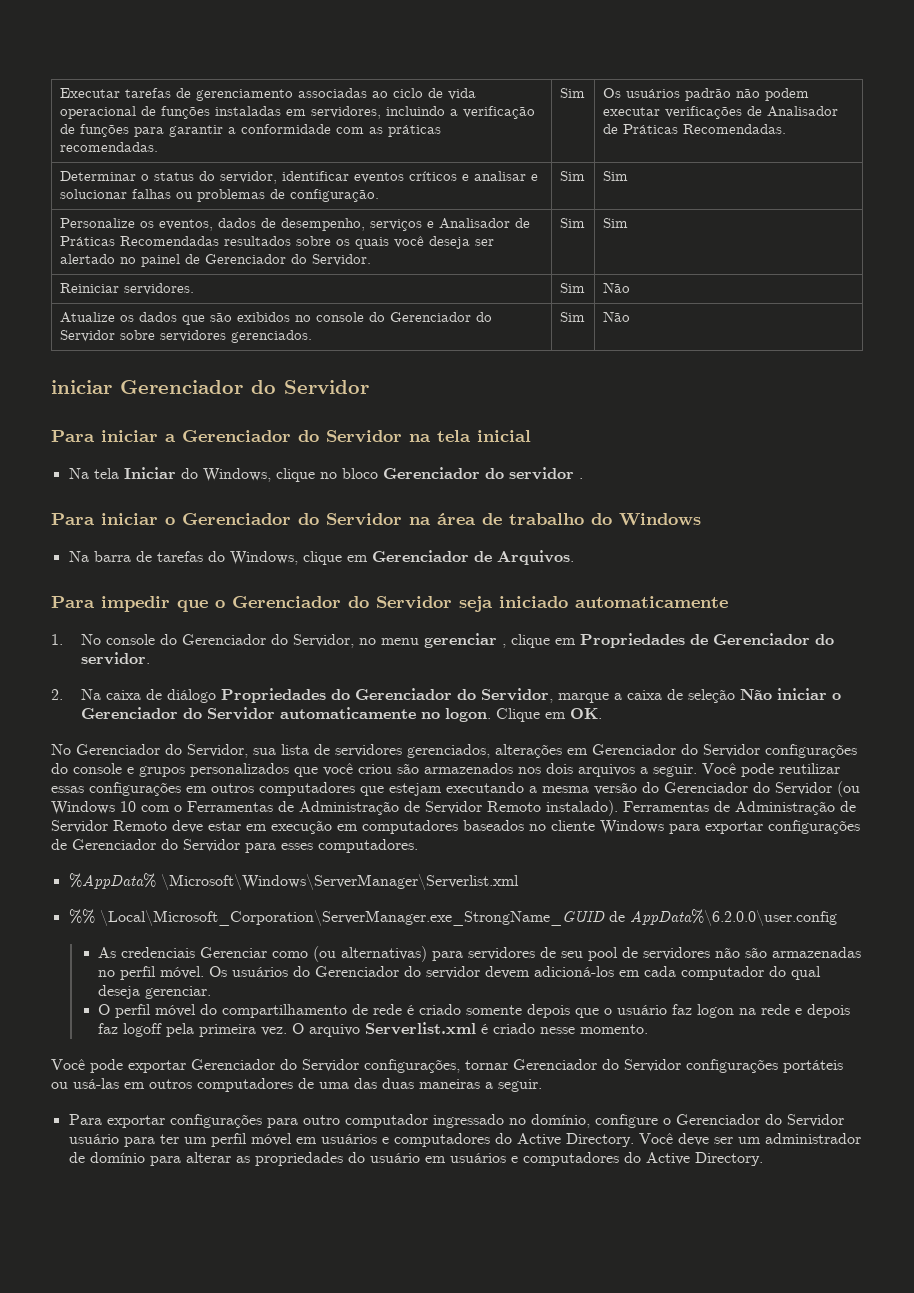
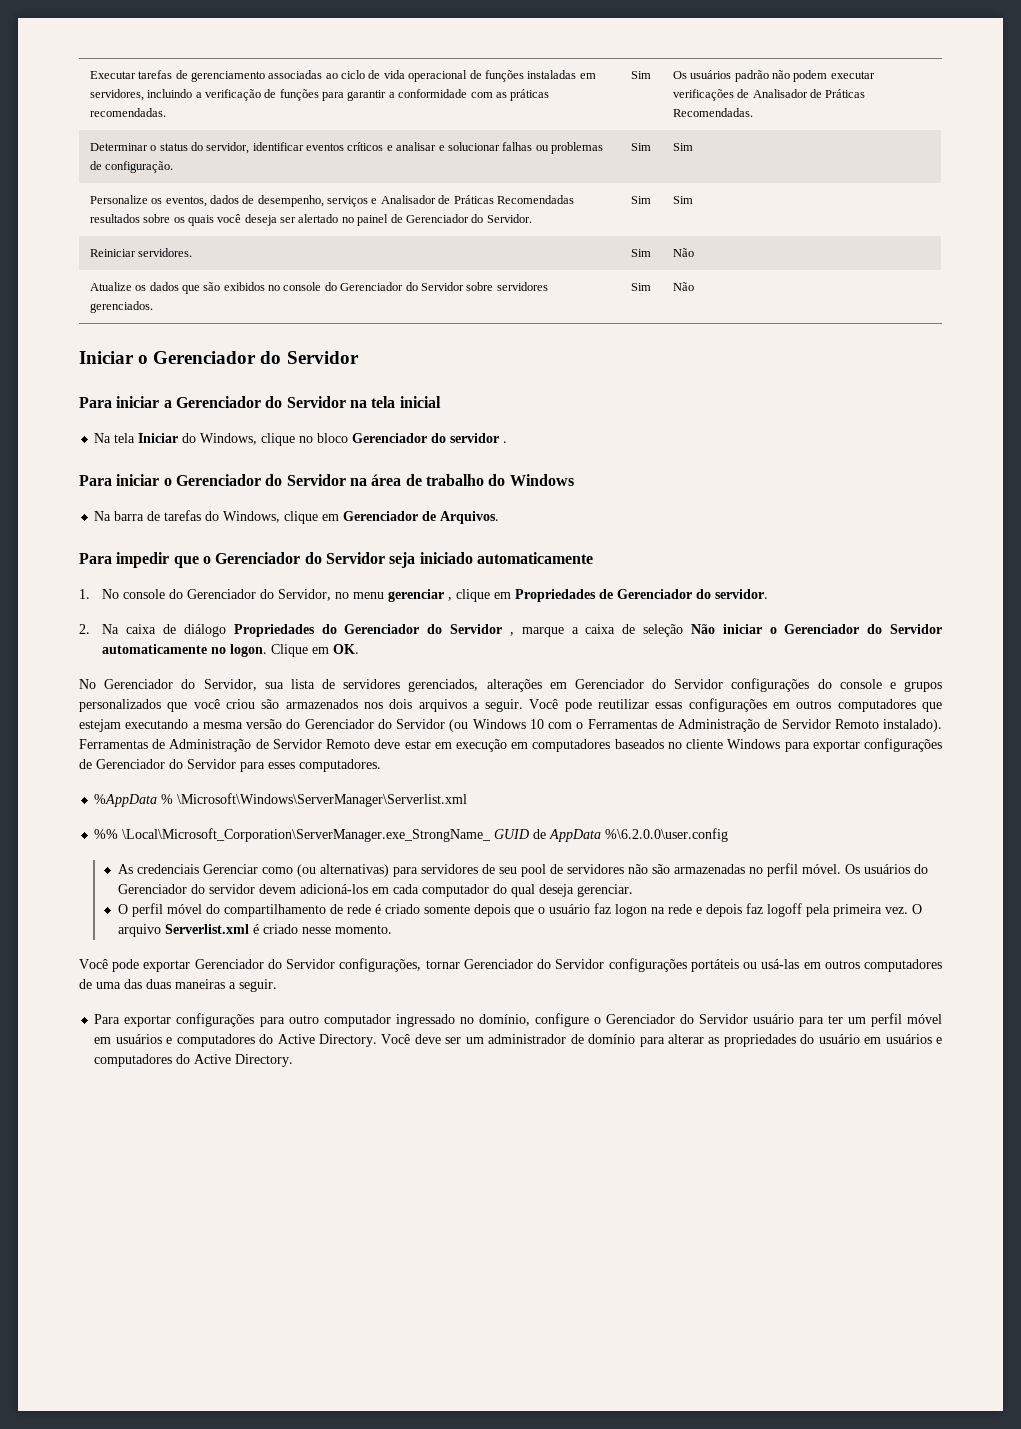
[51,380,112,394] iniciar -> [79,351,149,364] Iniciar o
[480,688,553,703] Servidor, -> [450,624,514,636] Servidor ,
[68,873,156,889] %AppData% -> [94,794,174,807] %AppData %
[99,909,837,926] \Local\Microsoft_Corporation\ServerManager.exe_StrongName_GUID de AppData%\6.2.0.0\user.config -> [122,828,729,842] \Local\Microsoft_Corporation\ServerManager.exe_StrongName_ GUID de AppData %\6.2.0.0\user.config

